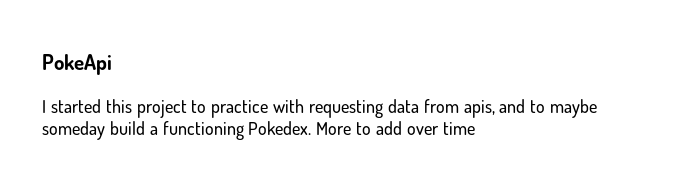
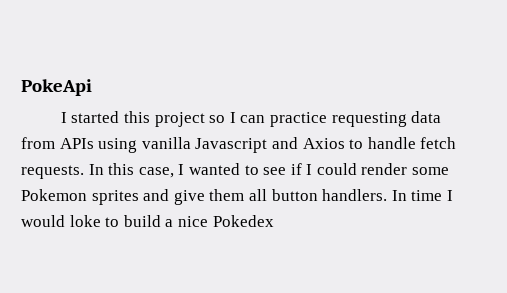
[191,99,598,118] [42,121,475,140] to practice with requesting data from apis, and to maybe someday build a functioning Pokedex. More to add over time -> [209,111,442,127] [21,137,457,153] [21,163,450,179] [21,189,453,205] [21,215,274,227] so I can practice requesting data from APIs using vanilla Javascript and Axios to handle fetch requests. In this case, I wanted to see if I could render some Pokemon sprites and give them all button handlers. In time I would loke to build a nice Pokedex

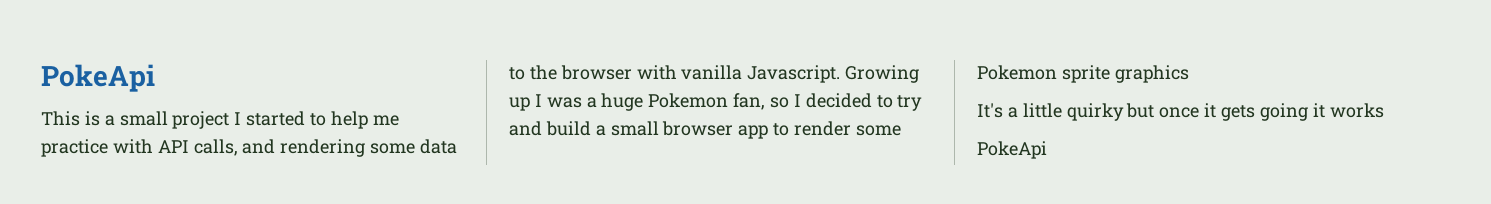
[60,111,442,127] [21,137,457,153] [21,163,450,179] [21,189,453,205] [21,215,274,227] I started this project so I can practice requesting data from APIs using vanilla Javascript and Axios to handle fetch requests. In this case, I wanted to see if I could render some Pokemon sprites and give them all button handlers. In time I would loke to build a nice Pokedex -> [41,111,399,129] [41,139,458,157] [509,65,920,83] [509,93,923,111] [509,121,901,139] [977,65,1189,83] [977,103,1384,121] [977,141,1047,159] This is a small project I started to help me practice with API calls, and rendering some data to the browser with vanilla Javascript. Growing up I was a huge Pokemon fan, so I decided to try and build a small browser app to render some Pokemon sprite graphics // It's a little quirky but once it gets going it works // PokeApi

